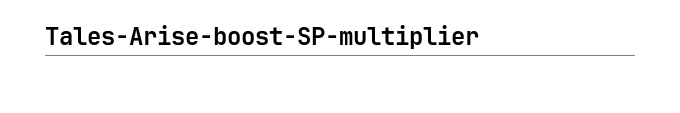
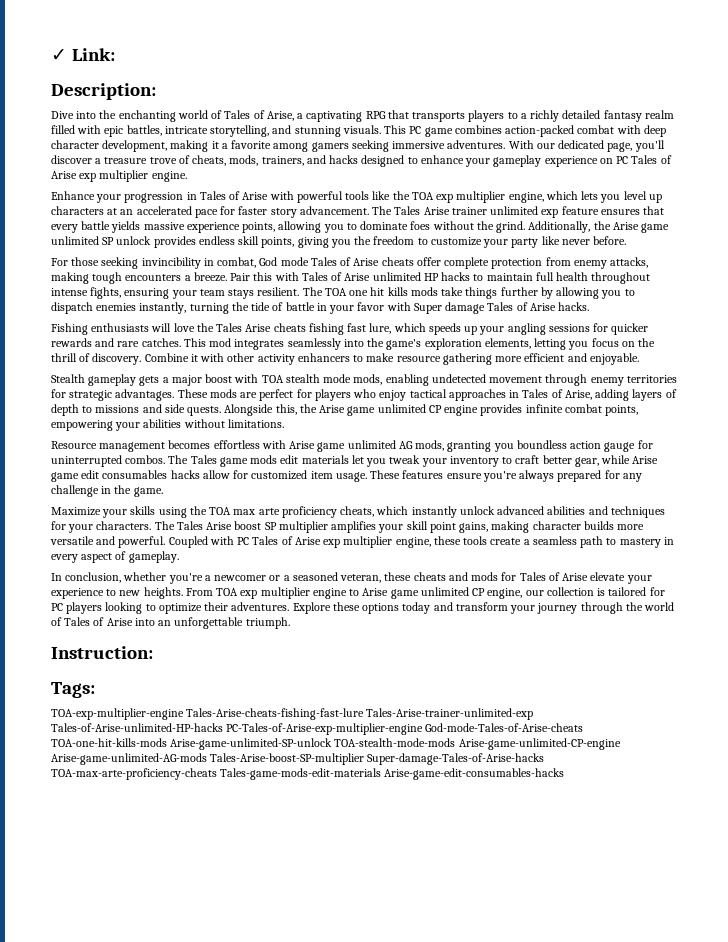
[45,25,479,49] Tales-Arise-boost-SP-multiplier -> [51,48,115,61] [51,83,156,100] [51,110,674,122] [51,125,666,137] [51,140,665,152] [51,155,672,167] [51,170,187,182] [51,191,662,203] [51,206,665,218] [51,221,670,233] [51,236,627,248] [51,257,649,269] [51,272,651,284] [51,287,635,299] [51,302,590,314] [51,323,649,335] [51,338,656,350] [51,353,639,365] [51,374,677,386] [51,389,677,401] [51,404,639,416] [51,419,284,431] [51,440,653,452] [51,455,659,467] [51,470,642,482] [51,485,163,497] [51,506,665,518] [51,521,645,533] [50,536,674,548] [51,551,179,563] [51,572,652,584] [51,587,665,599] [51,602,675,614] [51,617,290,629] [51,646,153,659] [51,682,95,698] [51,708,534,720] [51,723,584,735] [51,738,621,750] [51,753,545,765] [51,768,565,780] ✓ Link: // Description: // Dive into the enchanting world of Tales of Arise, a captivating RPG that transports players to a richly detailed fantasy realm filled with epic battles, intricate storytelling, and stunning visuals. This PC game combines action-packed combat with deep character development, making it a favorite among gamers seeking immersive adventures. With our dedicated page, you'll discover a treasure trove of cheats, mods, trainers, and hacks designed to enhance your gameplay experience on PC Tales of Arise exp multiplier engine. // Enhance your progression in Tales of Arise with powerful tools like the TOA exp multiplier engine, which lets you level up characters at an accelerated pace for faster story advancement. The Tales Arise trainer unlimited exp feature ensures that every battle yields massive experience points, allowing you to dominate foes without the grind. Additionally, the Arise game unlimited SP unlock provides endless skill points, giving you the freedom to customize your party like never before. // For those seeking invincibility in combat, God mode Tales of Arise cheats offer complete protection from enemy attacks, making tough encounters a breeze. Pair this with Tales of Arise unlimited HP hacks to maintain full health throughout intense fights, ensuring your team stays resilient. The TOA one hit kills mods take things further by allowing you to dispatch enemies instantly, turning the tide of battle in your favor with Super damage Tales of Arise hacks. // Fishing enthusiasts will love the Tales Arise cheats fishing fast lure, which speeds up your angling sessions for quicker rewards and rare catches. This mod integrates seamlessly into the game's exploration elements, letting you focus on the thrill of discovery. Combine it with other activity enhancers to make resource gathering more efficient and enjoyable. // Stealth gameplay gets a major boost with TOA stealth mode mods, enabling undetected movement through enemy territories for strategic advantages. These mods are perfect for players who enjoy tactical approaches in Tales of Arise, adding layers of depth to missions and side quests. Alongside this, the Arise game unlimited CP engine provides infinite combat points, empowering your abilities without limitations. // Resource management becomes effortless with Arise game unlimited AG mods, granting you boundless action gauge for uninterrupted combos. The Tales game mods edit materials let you tweak your inventory to craft better gear, while Arise game edit consumables hacks allow for customized item usage. These features ensure you're always prepared for any challenge in the game. // Maximize your skills using the TOA max arte proficiency cheats, which instantly unlock advanced abilities and techniques for your characters. The Tales Arise boost SP multiplier amplifies your skill point gains, making character builds more versatile and powerful. Coupled with PC Tales of Arise exp multiplier engine, these tools create a seamless path to mastery in every aspect of gameplay. // In conclusion, whether you're a newcomer or a seasoned veteran, these cheats and mods for Tales of Arise elevate your experience to new heights. From TOA exp multiplier engine to Arise game unlimited CP engine, our collection is tailored for PC players looking to optimize their adventures. Explore these options today and transform your journey through the world of Tales of Arise into an unforgettable triumph. // Instruction: // Tags: // TOA-exp-multiplier-engine Tales-Arise-cheats-fishing-fast-lure Tales-Arise-trainer-unlimited-exp Tales-of-Arise-unlimited-HP-hacks PC-Tales-of-Arise-exp-multiplier-engine God-mode-Tales-of-Arise-cheats TOA-one-hit-kills-mods Arise-game-unlimited-SP-unlock TOA-stealth-mode-mods Arise-game-unlimited-CP-engine Arise-game-unlimited-AG-mods Tales-Arise-boost-SP-multiplier Super-damage-Tales-of-Arise-hacks TOA-max-arte-proficiency-cheats Tales-game-mods-edit-materials Arise-game-edit-consumables-hacks

